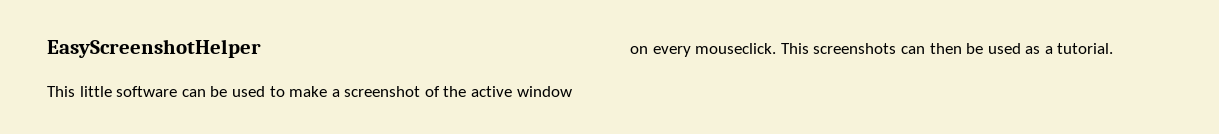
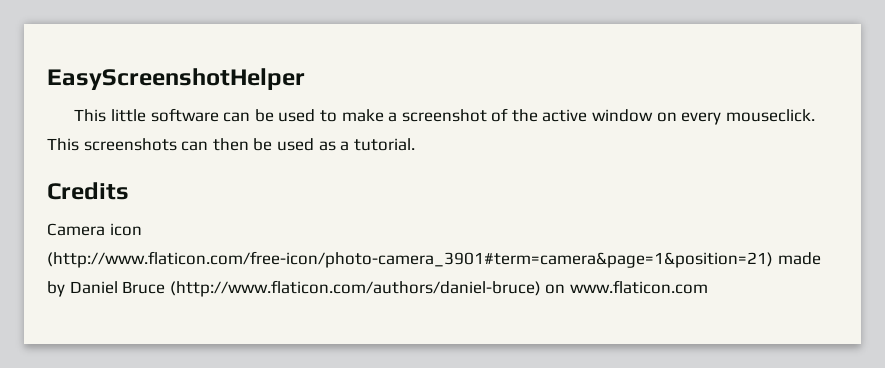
(1114, 48) none -> [47,182,129,200] [47,223,142,236] [47,251,821,268] [47,280,708,297] // Credits // Camera icon (http://www.flaticon.com/free-icon/photo-camera_3901#term=camera&page=1&position=21) made by Daniel Bruce (http://www.flaticon.com/authors/daniel-bruce) on www.flaticon.com

